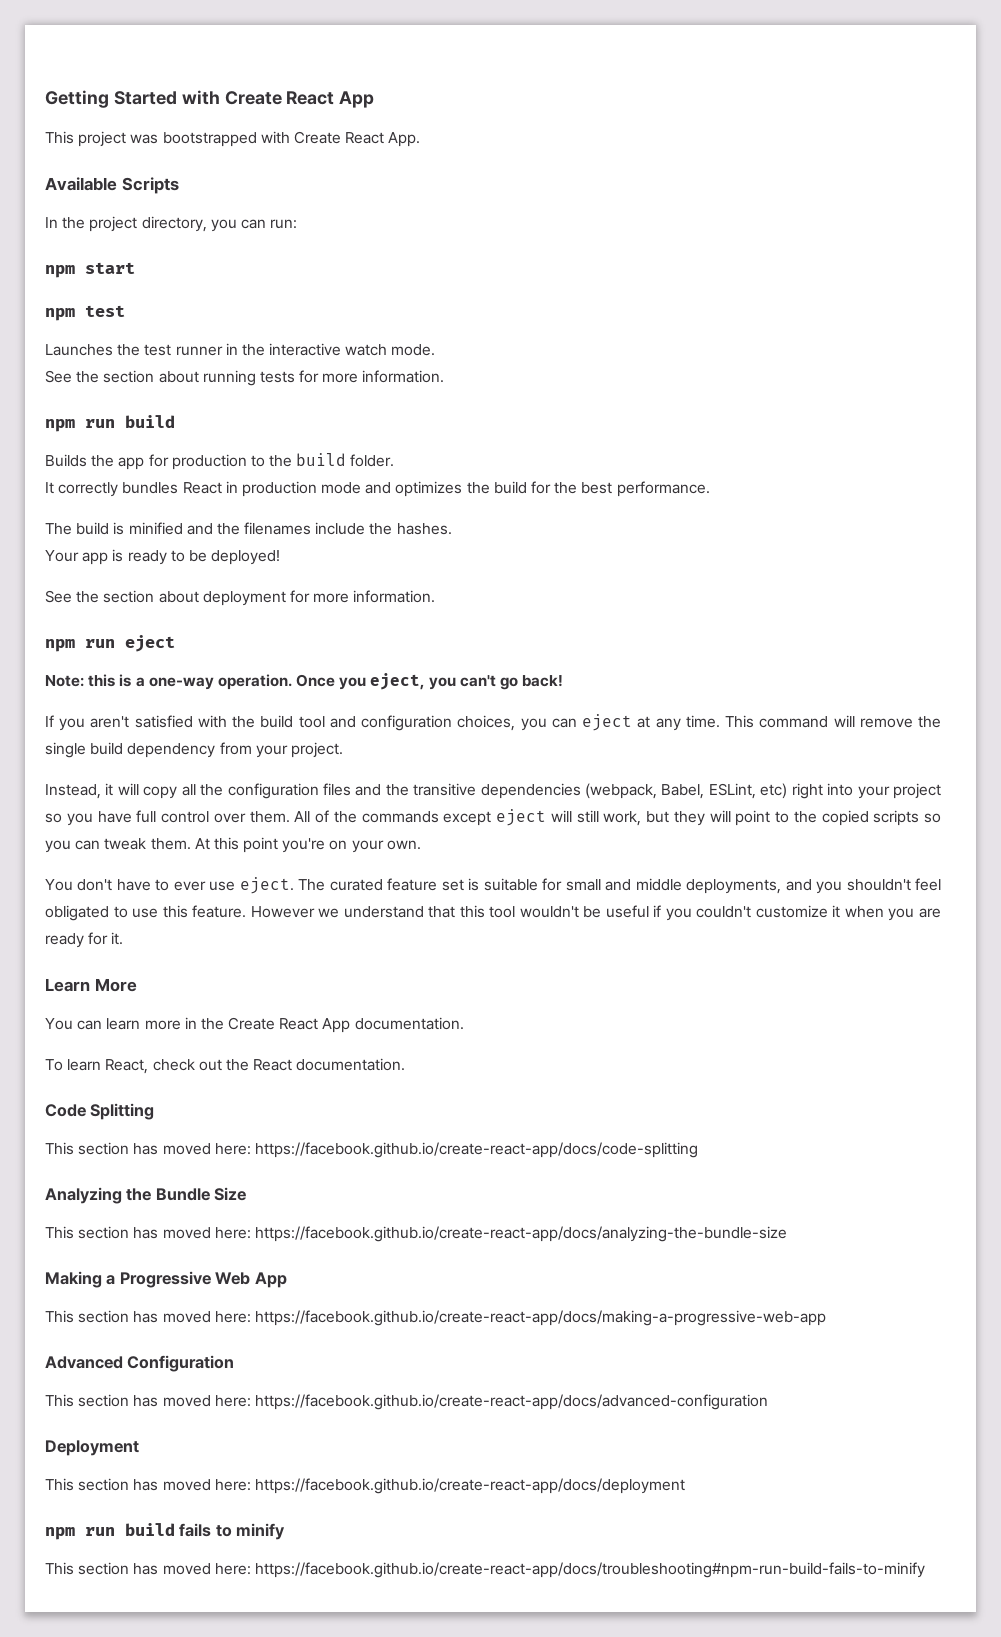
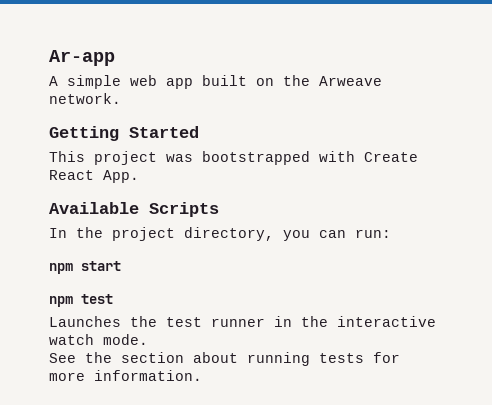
[45,90,375,108] Getting Started with Create React App -> [49,50,115,66] [49,75,382,89] [49,93,121,104] [49,126,199,141] Ar-app // A simple web app built on the Arweave network. // Getting Started
[45,415,175,432] [45,453,395,470] [45,481,710,497] [45,522,452,535] [45,549,281,565] [45,590,436,606] [45,635,175,652] [45,673,564,690] [45,714,941,731] [45,742,343,758] [45,783,942,799] [45,809,941,826] [45,837,421,853] [45,877,942,894] [45,905,941,921] [45,932,124,948] [45,978,137,992] [45,1017,464,1033] [45,1058,406,1074] [45,1103,155,1120] [45,1142,698,1158] [45,1187,247,1204] [45,1226,787,1242] [45,1271,287,1288] [45,1310,826,1326] [45,1355,235,1372] [45,1394,768,1410] [45,1440,139,1456] [45,1478,685,1494] [45,1523,286,1540] [45,1562,925,1578] // npm run build // Builds the app for production to the build folder. // It correctly bundles React in production mode and optimizes the build for the best performance. // The build is minified and the filenames include the hashes. // Your app is ready to be deployed! // See the section about deployment for more information. // npm run eject // Note: this is a one-way operation. Once you eject, you can't go back! // If you aren't satisfied with the build tool and configuration choices, you can eject at any time. This command will remove the single build dependency from your project. // Instead, it will copy all the configuration files and the transitive dependencies (webpack, Babel, ESLint, etc) right into your project so you have full control over them. All of the commands except eject will still work, but they will point to the copied scripts so you can tweak them. At this point you're on your own. // You don't have to ever use eject. The curated feature set is suitable for small and middle deployments, and you shouldn't feel obligated to use this feature. However we understand that this tool wouldn't be useful if you couldn't customize it when you are ready for it. // Learn More // You can learn more in the Create React App documentation. // To learn React, check out the React documentation. // Code Splitting // This section has moved here: https://facebook.github.io/create-react-app/docs/code-splitting // Analyzing the Bundle Size // This section has moved here: https://facebook.github.io/create-react-app/docs/analyzing-the-bundle-size // Making a Progressive Web App // This section has moved here: https://facebook.github.io/create-react-app/docs/making-a-progressive-web-app // Advanced Configuration // This section has moved here: https://facebook.github.io/create-react-app/docs/advanced-configuration // Deployment // This section has moved here: https://facebook.github.io/create-react-app/docs/deployment // npm run build fails to minify // This section has moved here: https://facebook.github.io/create-react-app/docs/troubleshooting#npm-run-build-fails-to-minify -> (202, 375) none

